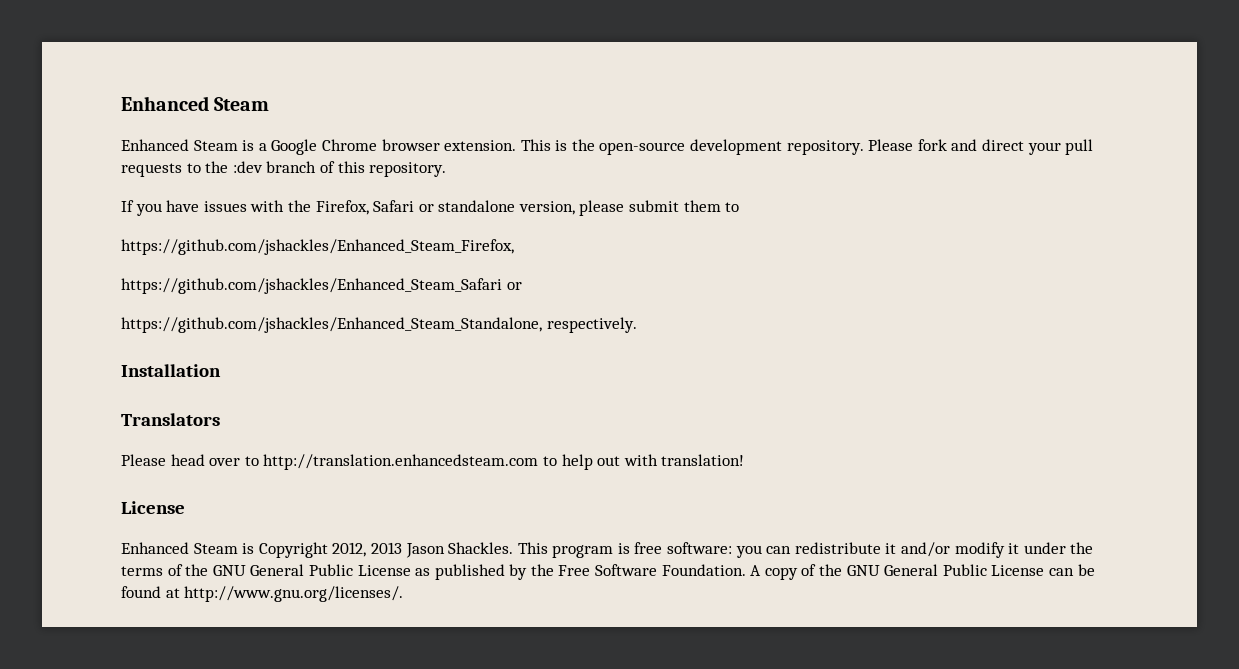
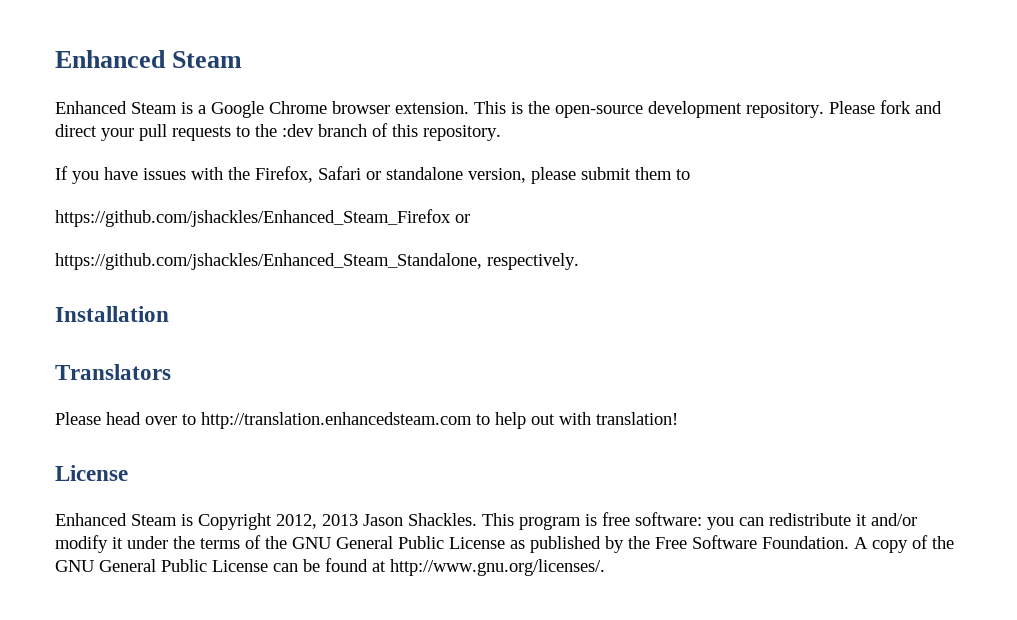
[121,239,514,255] [121,278,502,294] https://github.com/jshackles/Enhanced_Steam_Firefox, // https://github.com/jshackles/Enhanced_Steam_Safari -> [55,209,451,227] https://github.com/jshackles/Enhanced_Steam_Firefox

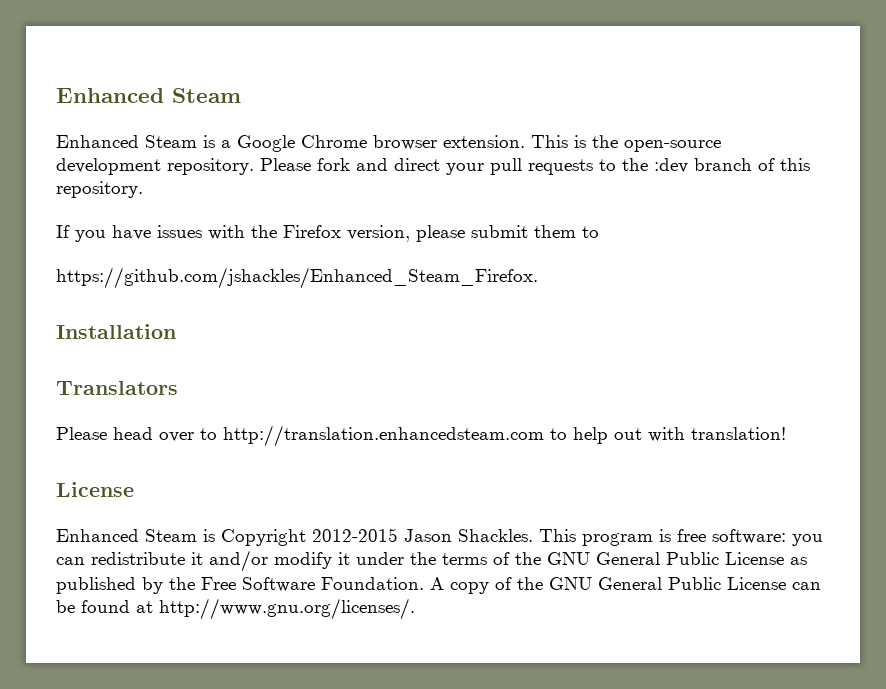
[255,166,463,183] Firefox, Safari or standalone -> [283,225,341,238] Firefox
[55,209,470,227] [55,253,579,270] https://github.com/jshackles/Enhanced_Steam_Firefox or // https://github.com/jshackles/Enhanced_Steam_Standalone, respectively. -> [56,267,538,289] https://github.com/jshackles/Enhanced_Steam_Firefox.
[276,514,358,529] 2012, 2013 -> [312,528,398,542] 2012-2015

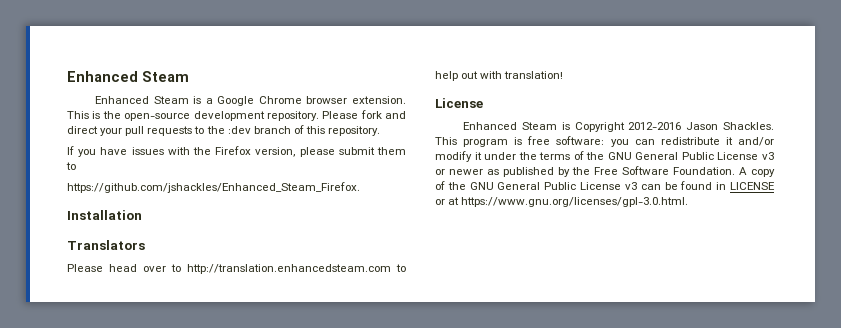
[312,528,398,542] 2012-2015 -> [628,122,682,130] 2012-2016
(784, 558) none -> [762,152,774,160] [435,169,483,175] v3 or newer
(786, 583) none -> [624,182,637,190] v3
[136,598,415,620] at http://www.gnu.org/licenses/. -> [716,182,775,190] [435,197,689,207] in LICENSE or at https://www.gnu.org/licenses/gpl-3.0.html.

